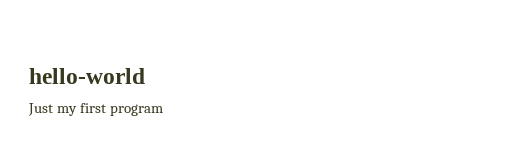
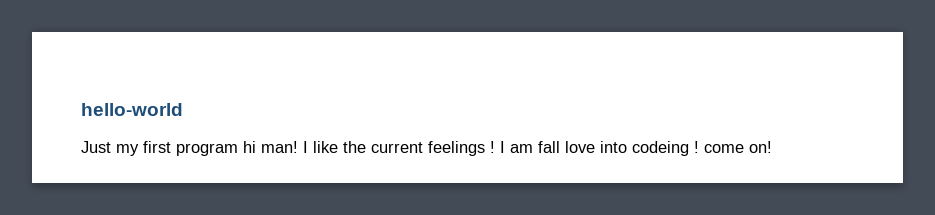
(163, 110) none -> [243,141,772,156] hi man! I like the current feelings ! I am fall love into codeing ! come on!

